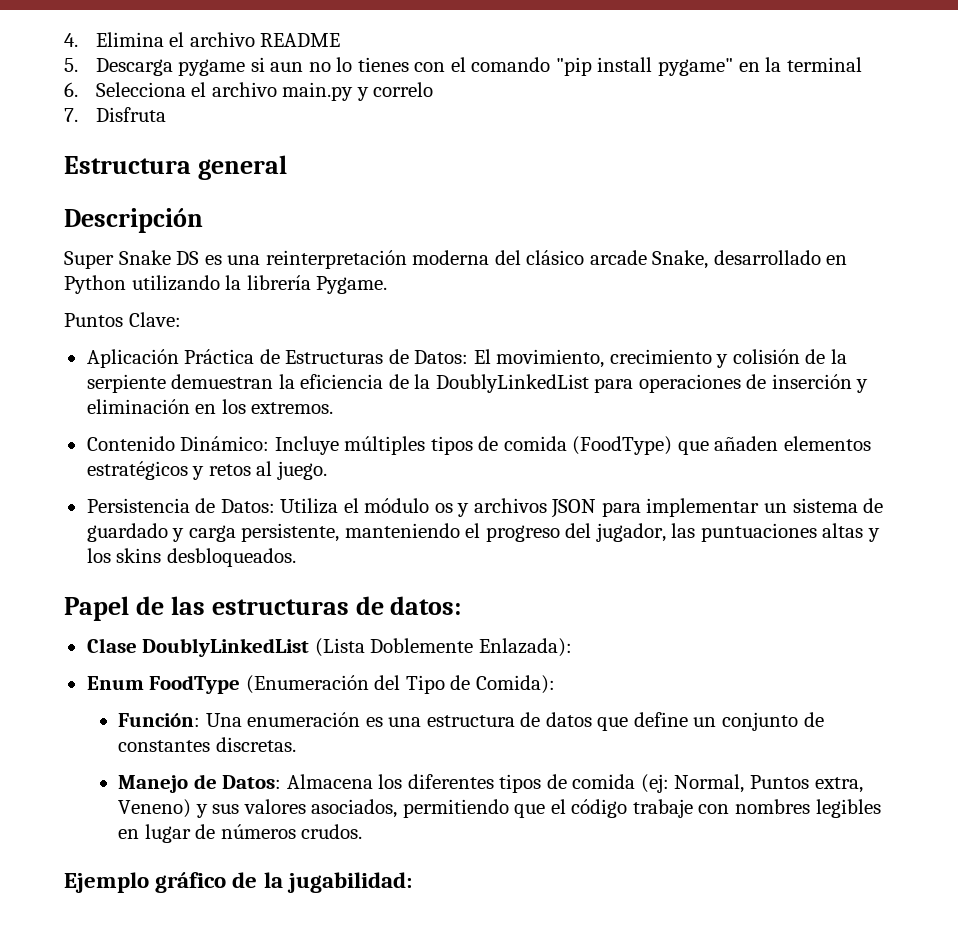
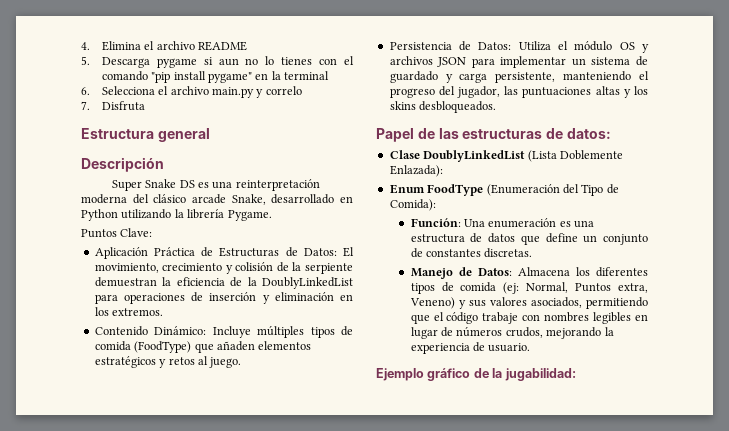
[434,503,453,513] os -> [619,42,635,50] OS
[301,824,363,839] crudos. -> [505,327,614,339] [410,342,531,354] crudos, mejorando la experiencia de usuario.

